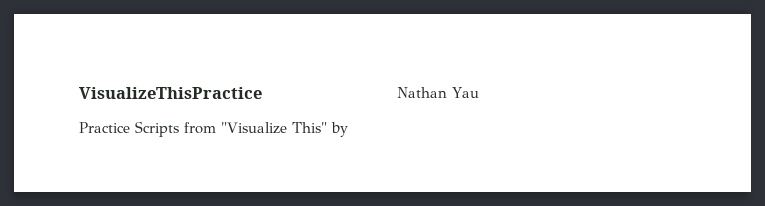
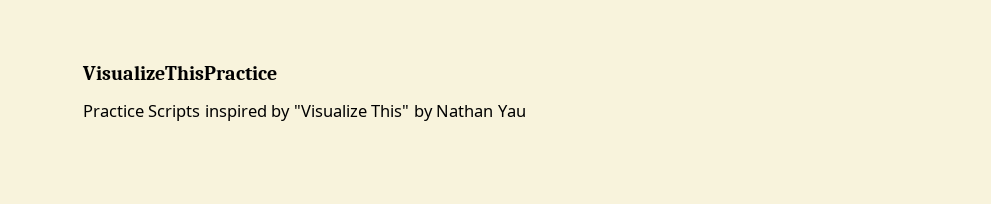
[184,122,216,134] from -> [204,105,291,121] inspired by

